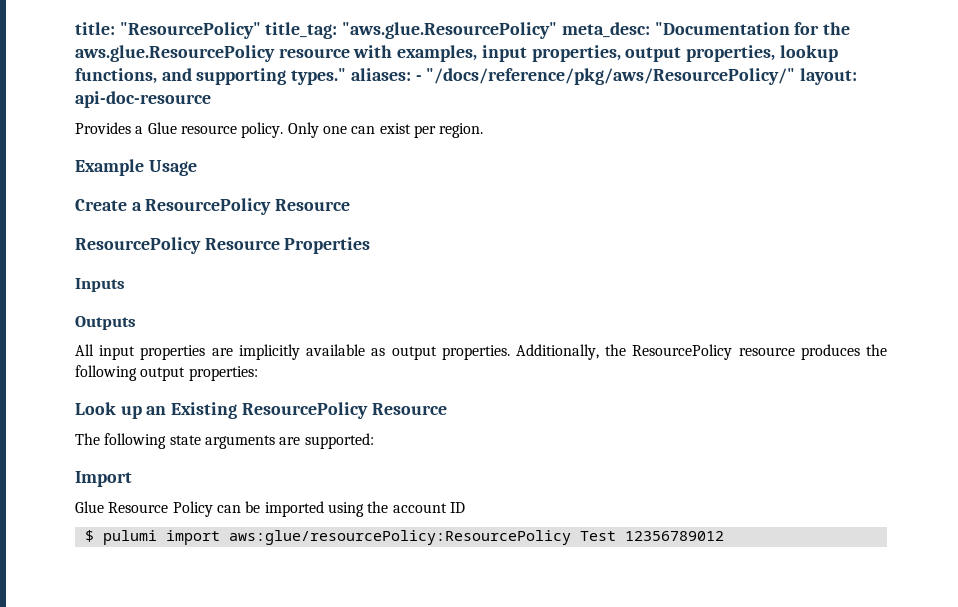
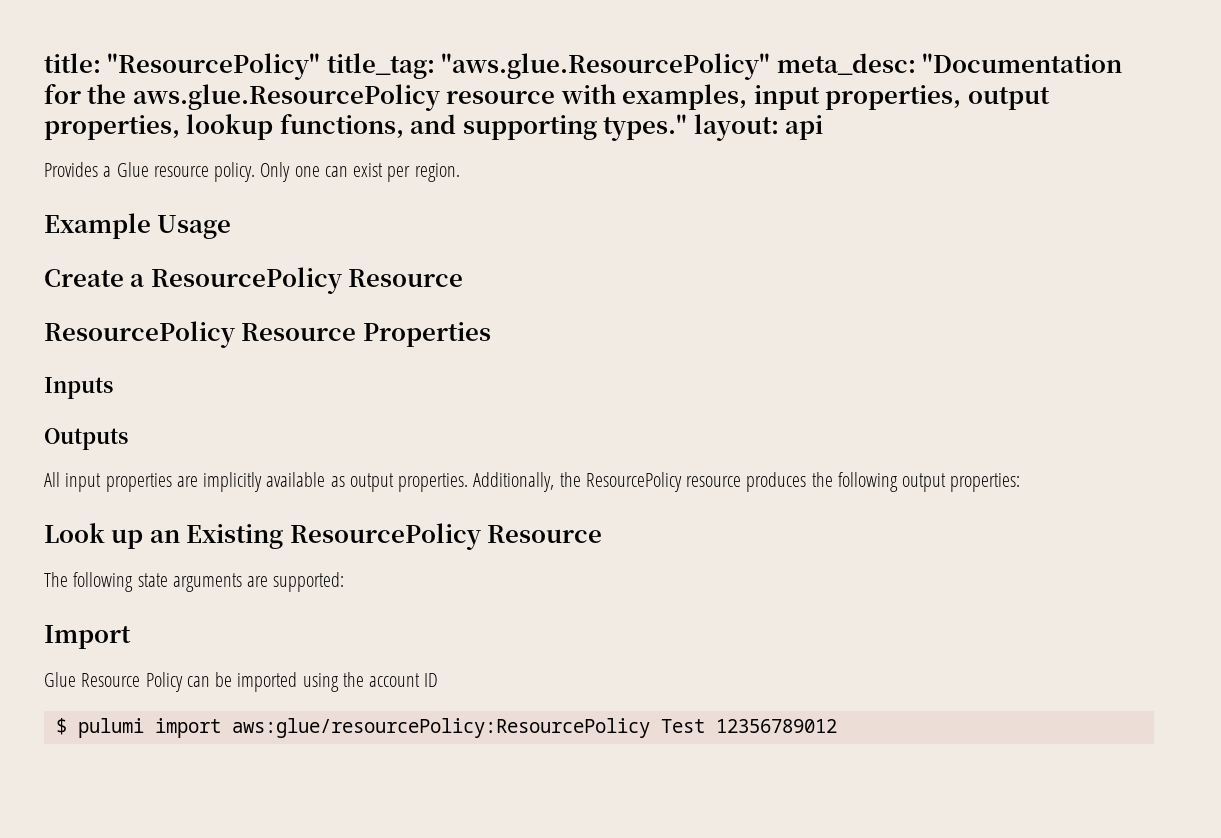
[350,68,858,85] [75,91,211,108] aliases: - "/docs/reference/pkg/aws/ResourcePolicy/" layout: api-doc-resource -> [693,114,824,141] layout: api

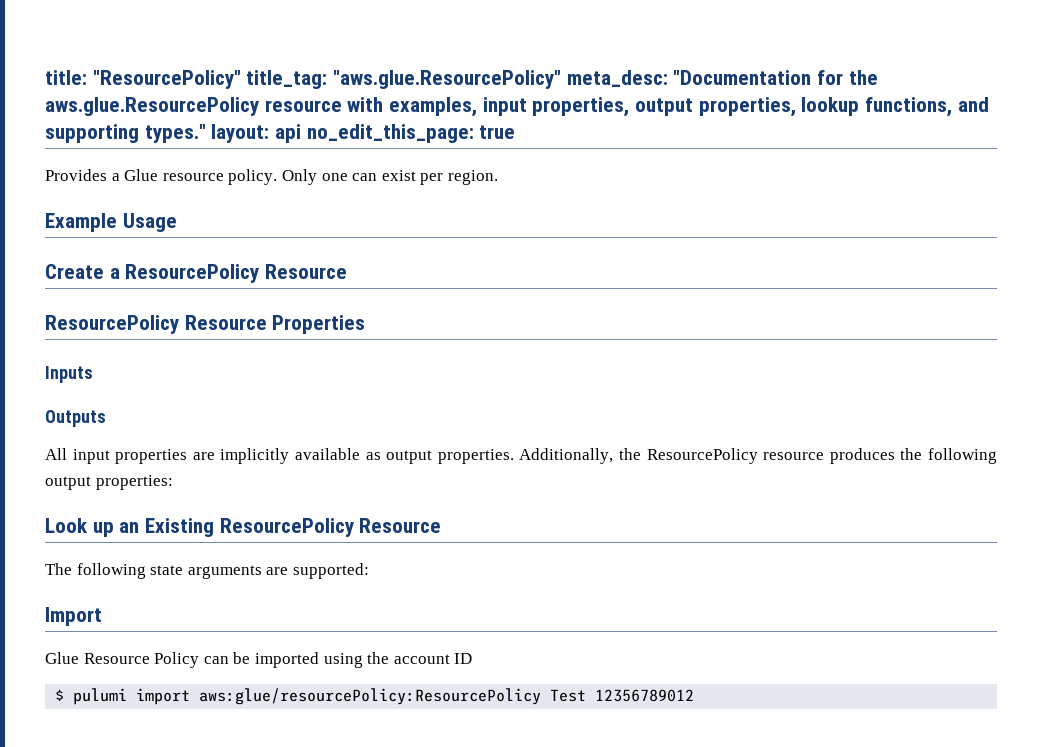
(824, 127) none -> [306,124,516,143] no_edit_this_page: true

